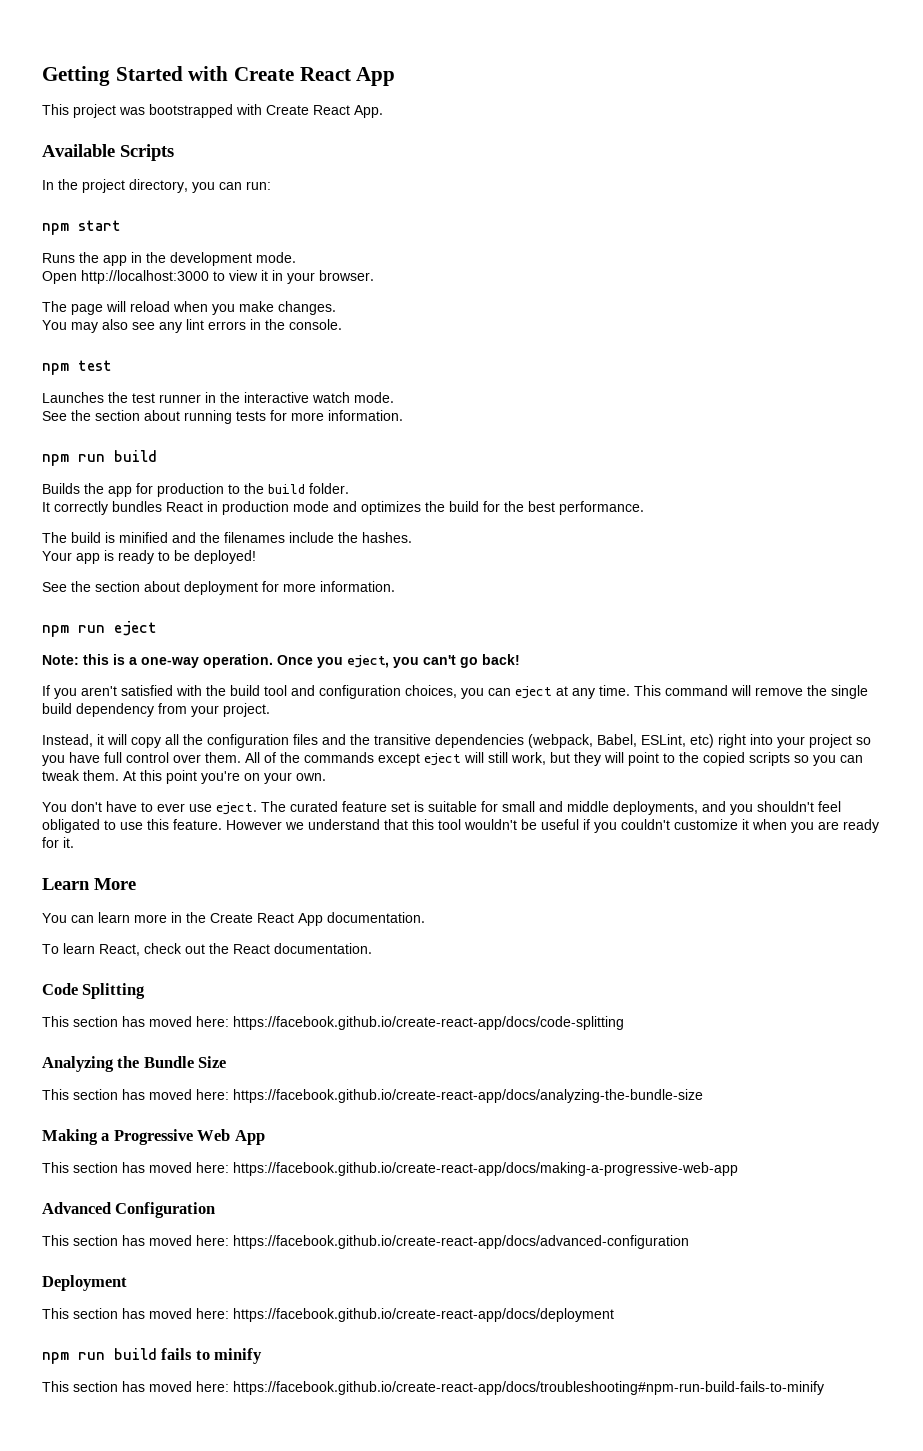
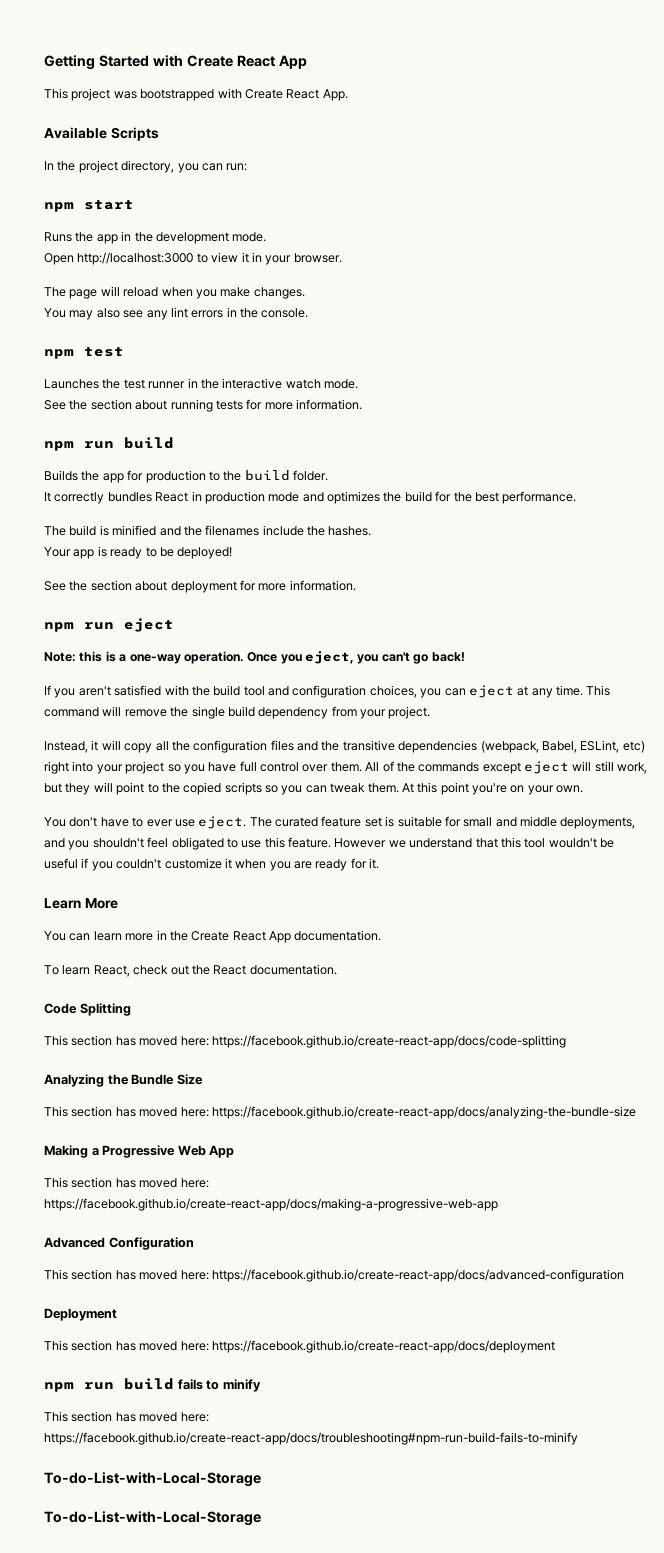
(824, 1388) none -> [44,1472,261,1487] [44,1511,261,1526] // To-do-List-with-Local-Storage // To-do-List-with-Local-Storage

